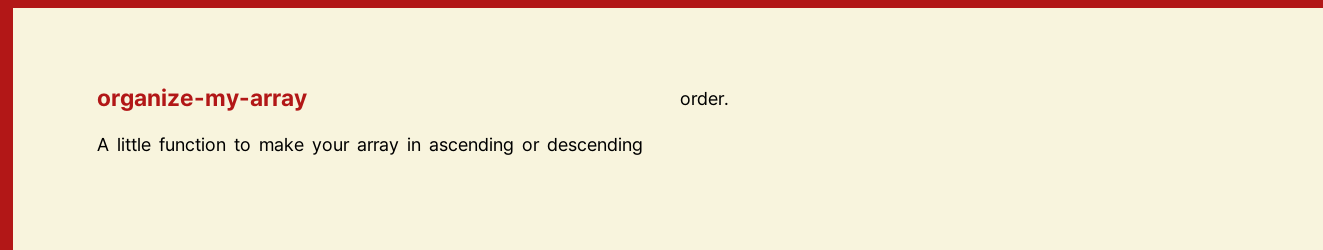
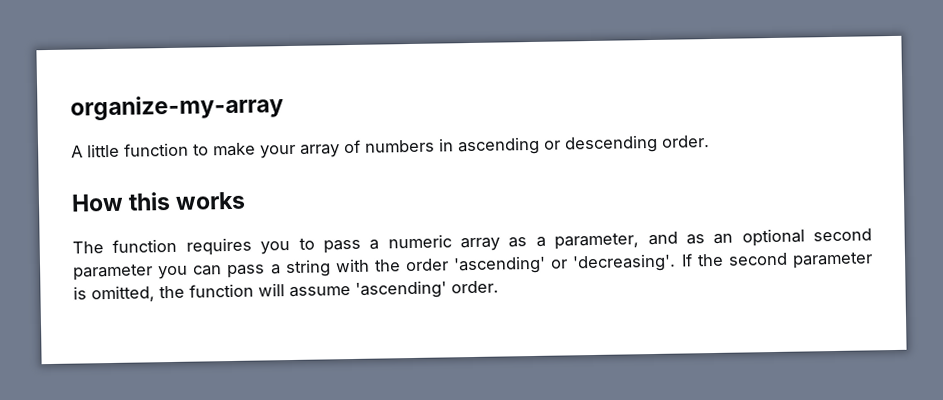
(399, 148) none -> [343,139,435,154] of numbers
(729, 98) none -> [71,191,247,212] [72,228,872,256] [73,251,873,281] [73,280,499,303] // How this works // The function requires you to pass a numeric array as a parameter, and as an optional second parameter you can pass a string with the order 'ascending' or 'decreasing'. If the second parameter is omitted, the function will assume 'ascending' order.

